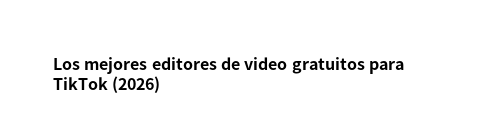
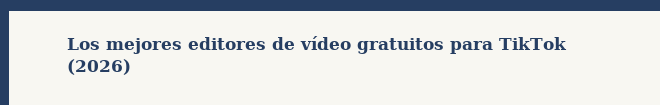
[244,57,288,70] video -> [300,36,351,50] vídeo

